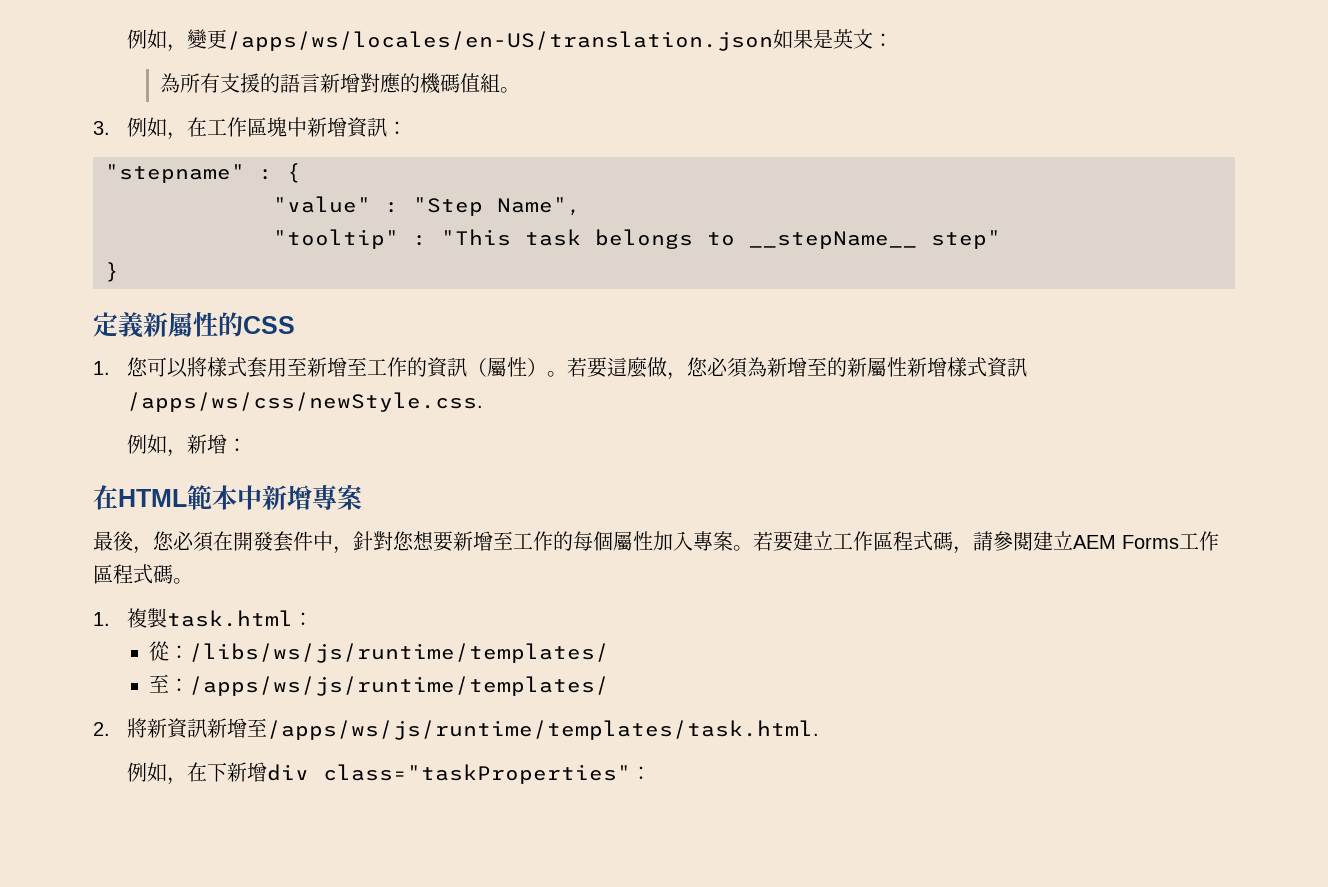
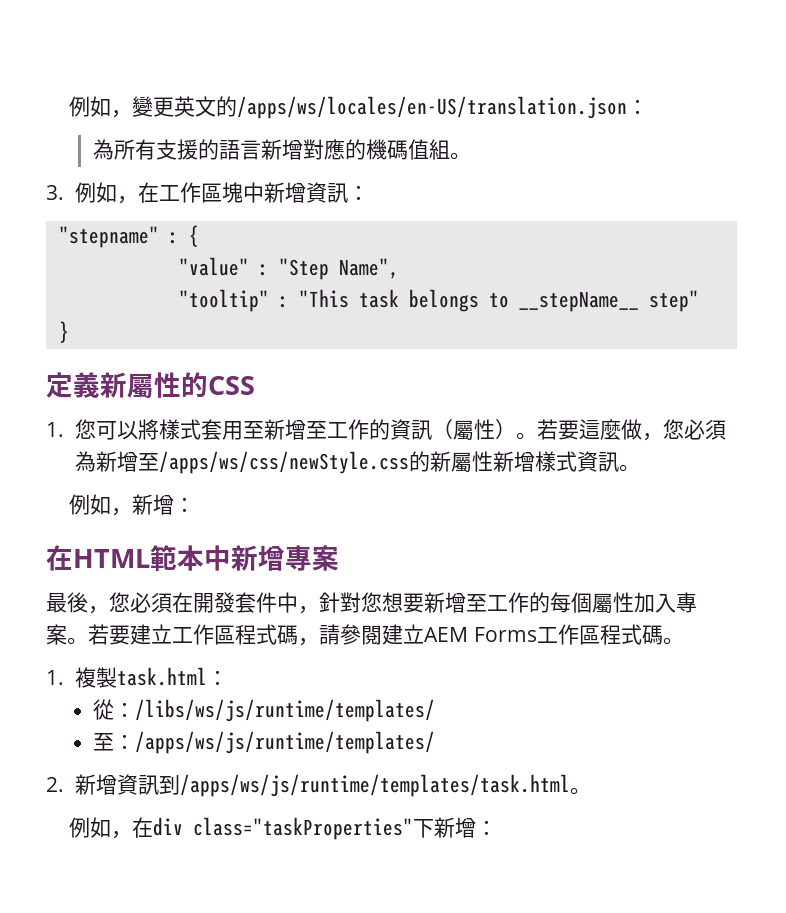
[226,29,873,51] /apps/ws/locales/en-US/translation.json如果是英文 -> [174,96,628,119] 英文的/apps/ws/locales/en-US/translation.json
(827, 366) none -> [158,451,409,474] /apps/ws/css/newStyle.css
[126,392,483,412] /apps/ws/css/newStyle.css. -> [618,464,640,472] 。
[126,718,819,740] [126,762,631,785] 將新資訊新增至/apps/ws/js/runtime/templates/task.html. // 例如，在下新增div class="taskProperties" -> [74,774,591,797] [69,817,477,840] 新增資訊到/apps/ws/js/runtime/templates/task.html。 // 例如，在div class="taskProperties"下新增

